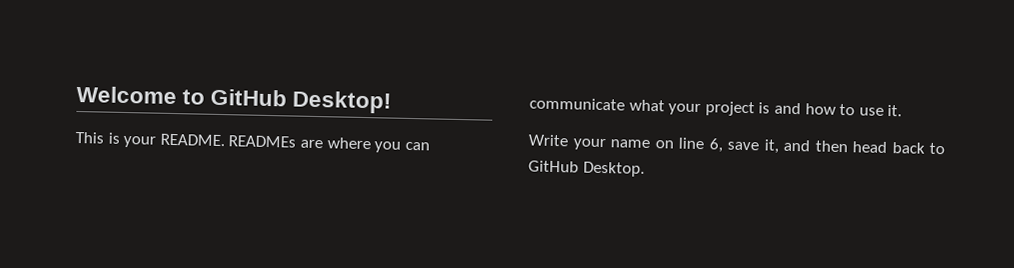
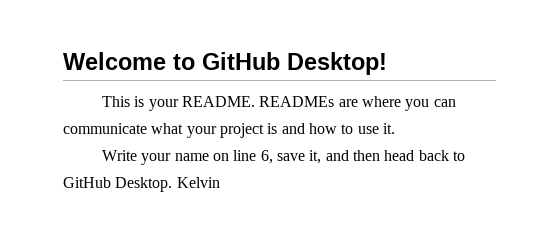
(645, 169) none -> [176,177,220,188] Kelvin

